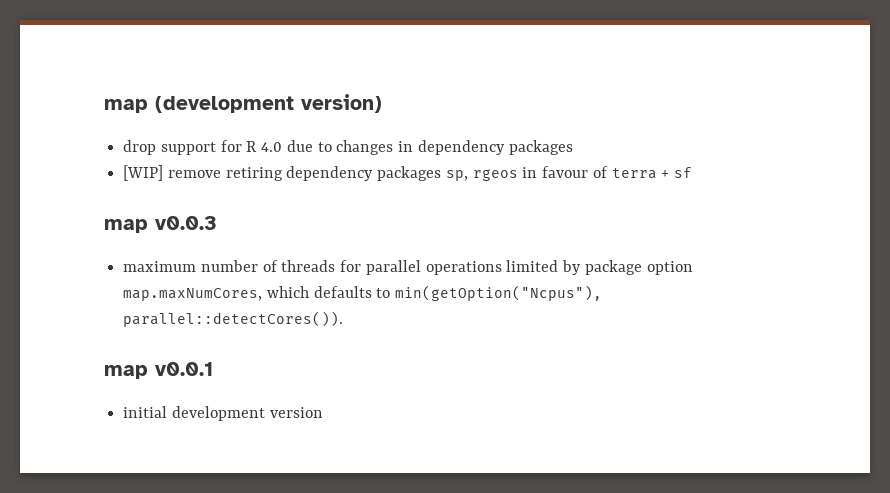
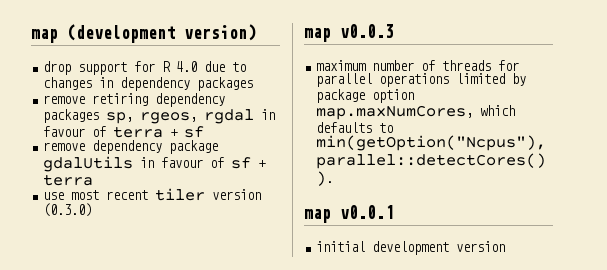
[123,165,164,181] [WIP] -> (254, 84) none
[472,169,518,181] rgeos -> [140,109,255,124] rgeos, rgdal
(692, 172) none -> [43,140,219,154] [43,156,267,172] [43,174,94,186] [43,188,262,201] [43,203,93,217] // remove dependency package gdalUtils in favour of sf + terra // use most recent tiler version (0.3.0)

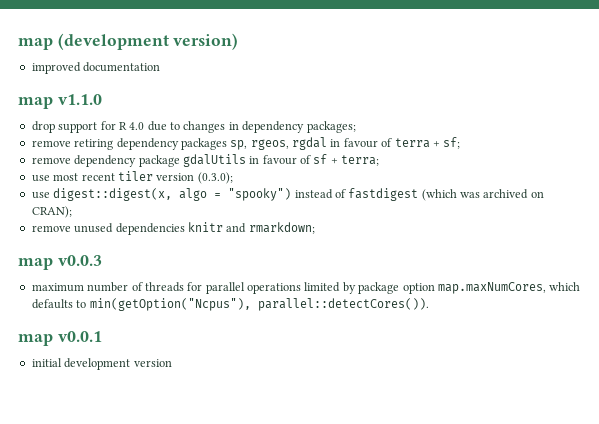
(256, 32) none -> [31,62,161,74] [18,94,102,109] // improved documentation // map v1.1.0
[197,77,254,91] packages -> [306,121,356,133] packages;
[184,126,205,138] sf -> [443,137,461,149] sf;
[43,174,94,186] terra -> [341,155,380,166] terra;
[43,203,93,217] (0.3.0) -> [197,172,233,184] [31,188,544,201] [31,206,72,218] [31,222,315,235] (0.3.0); // use digest::digest(x, algo = "spooky") instead of fastdigest (which was archived on CRAN); // remove unused dependencies knitr and rmarkdown;

